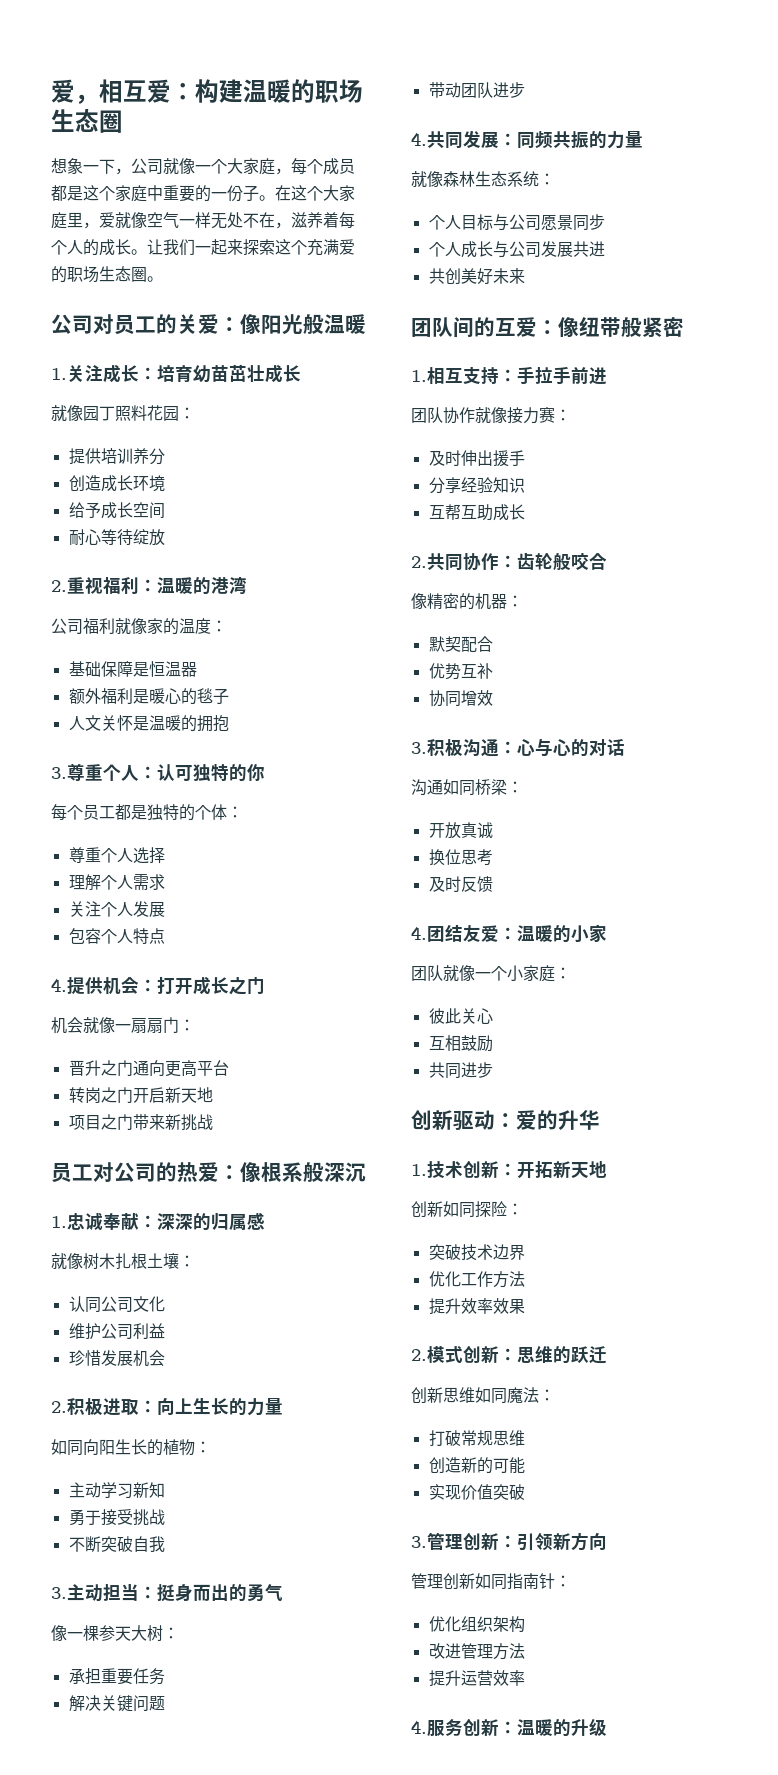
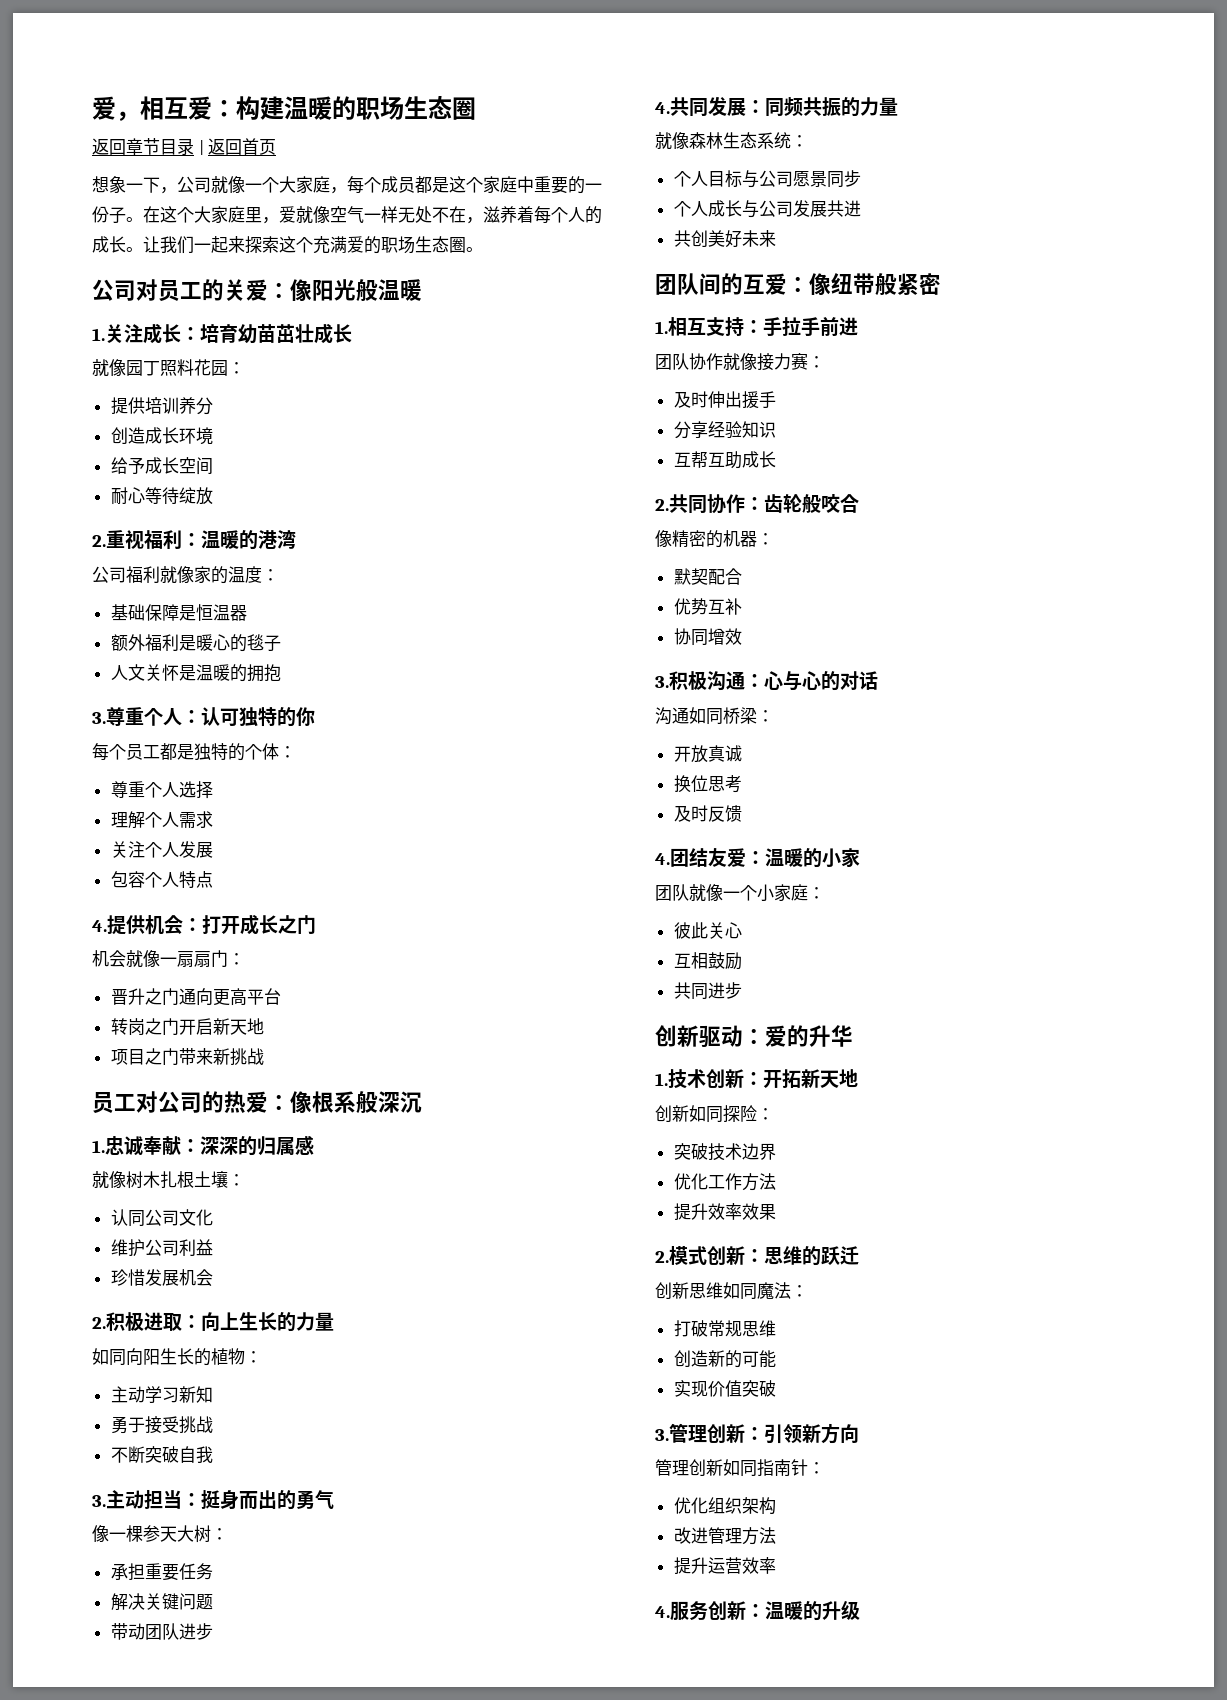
(123, 121) none -> [92,138,277,155] // 返回章节目录 | 返回首页

